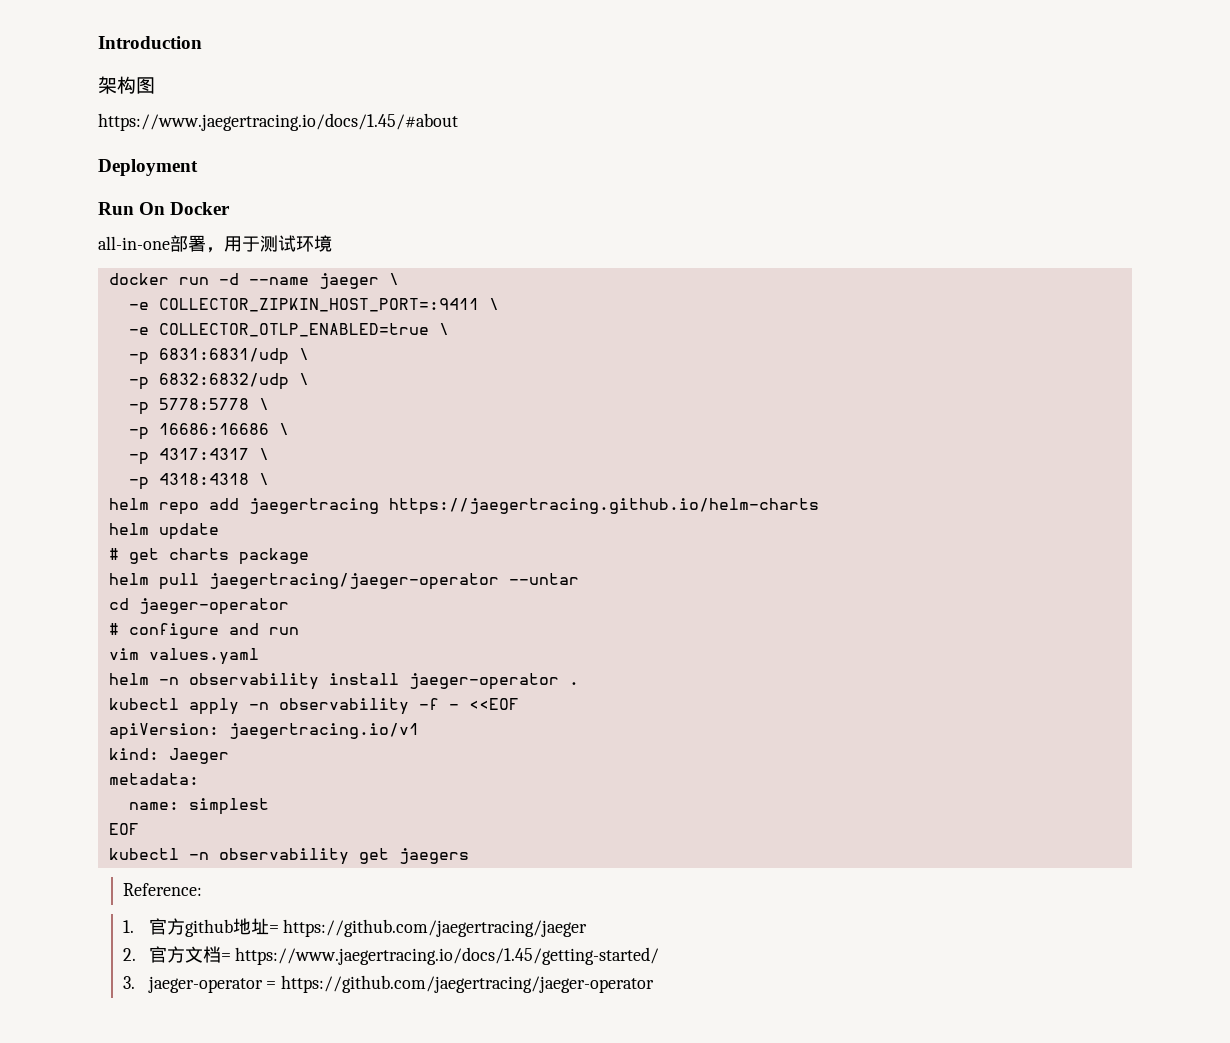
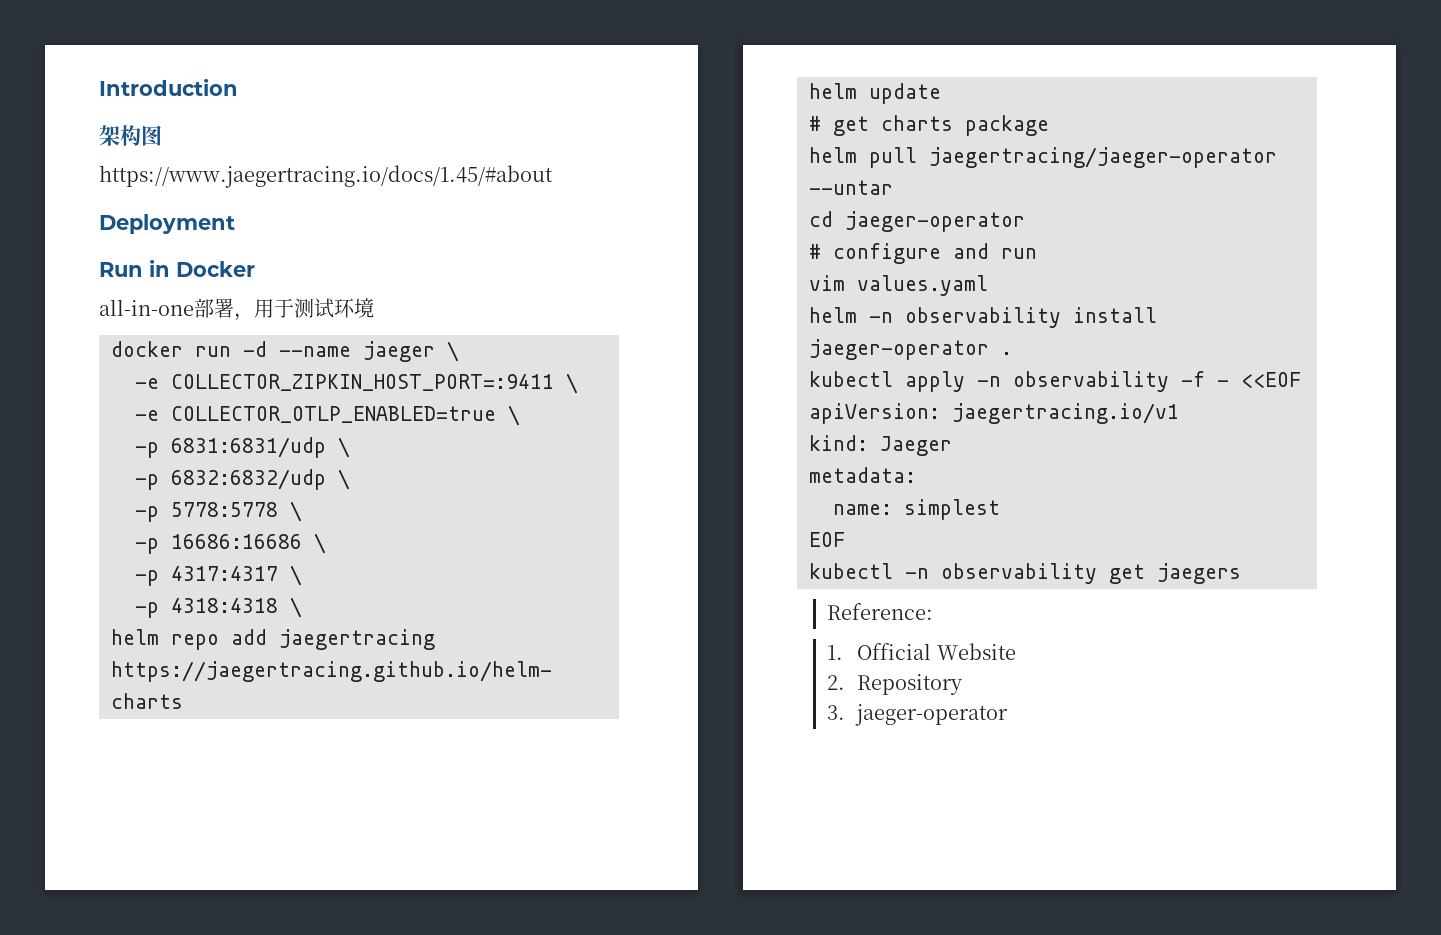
[139,202,166,215] On -> [149,260,170,277] in
[148,918,588,937] [123,946,660,965] 官方github地址= https://github.com/jaegertracing/jaeger // 2.官方文档= https://www.jaegertracing.io/docs/1.45/getting-started/ -> [857,643,1016,660] [827,674,964,695] Official Website // 2. Repository
[266,975,655,993] = https://github.com/jaegertracing/jaeger-operator -> (1009, 715) none

